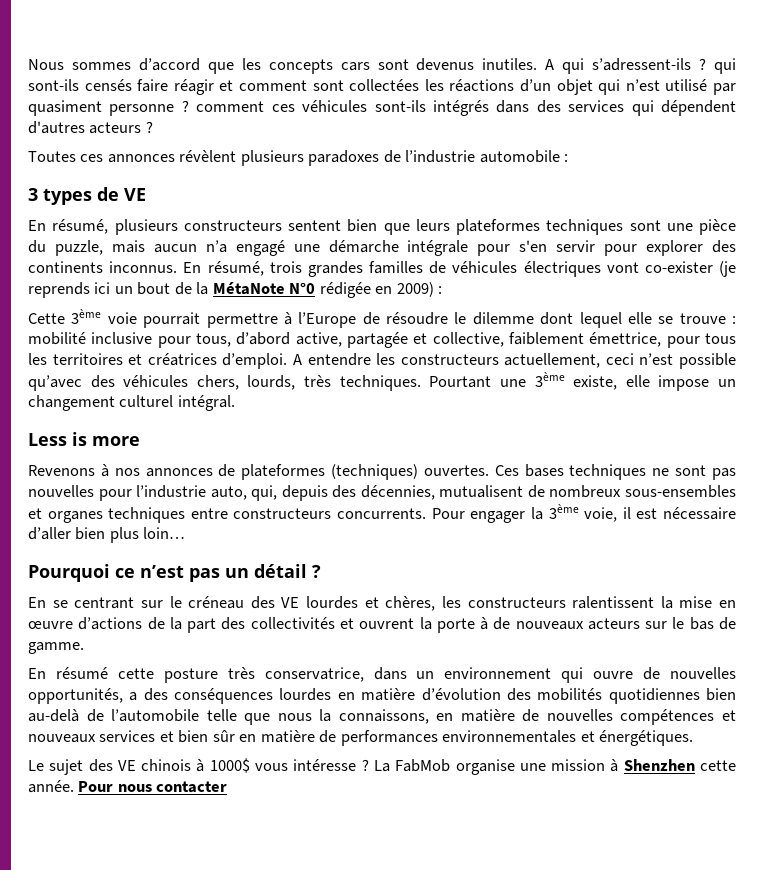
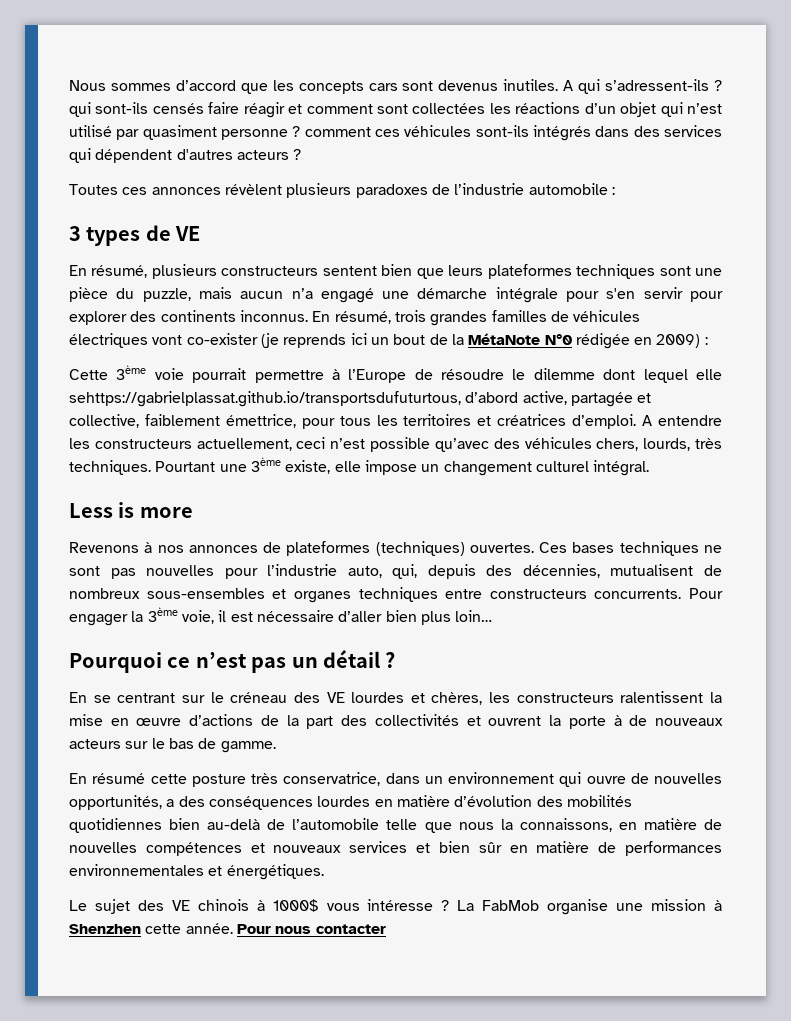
[658,313,736,324] [28,332,231,348] se trouve : mobilité inclusive pour tous, -> [69,391,461,407] sehttps://gabrielplassat.github.io/transportsdufuturtous,

